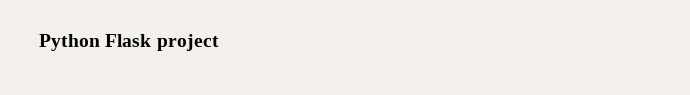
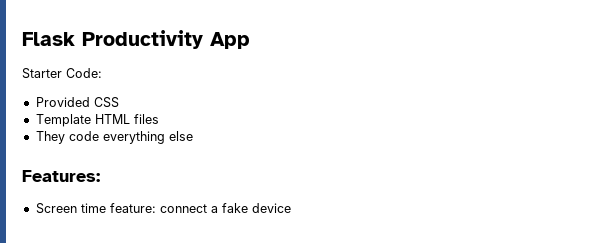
[39,34,219,51] Python Flask project -> [22,30,250,49] [22,68,102,79] [35,97,119,108] [35,114,159,127] [35,131,193,144] [22,170,100,182] [35,203,291,214] Flask Productivity App // Starter Code: // Provided CSS // Template HTML files // They code everything else // Features: // Screen time feature: connect a fake device

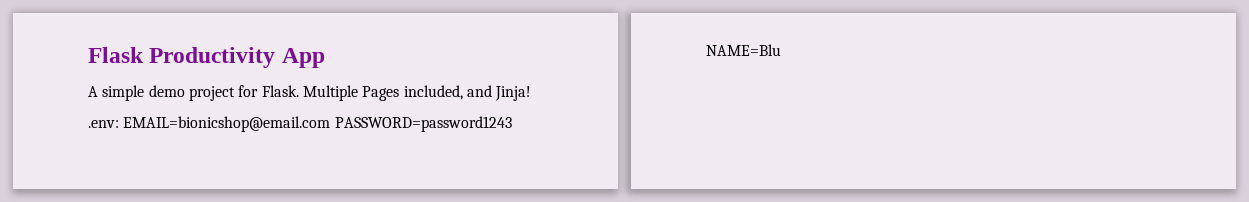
[22,68,102,79] [35,97,119,108] [35,114,159,127] [35,131,193,144] [22,170,100,182] [35,203,291,214] Starter Code: // Provided CSS // Template HTML files // They code everything else // Features: // Screen time feature: connect a fake device -> [88,85,532,101] [88,116,512,132] [706,44,781,56] A simple demo project for Flask. Multiple Pages included, and Jinja! // .env: EMAIL=bionicshop@email.com PASSWORD=password1243 NAME=Blu

